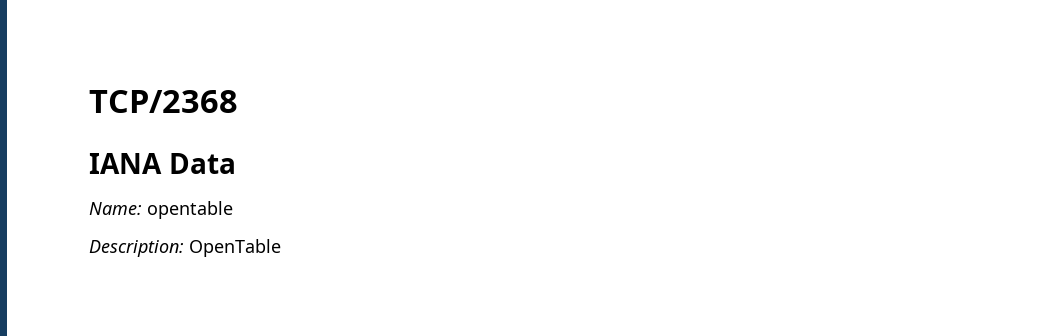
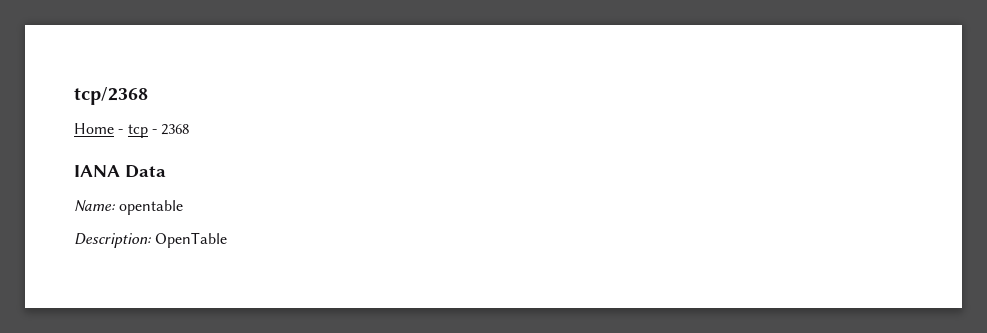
[89,90,238,113] TCP/2368 -> [74,87,148,105] [74,123,190,138] tcp/2368 // Home - tcp - 2368

